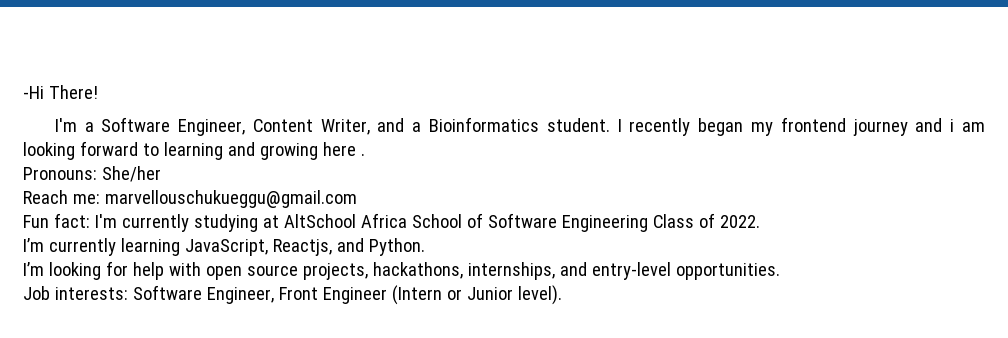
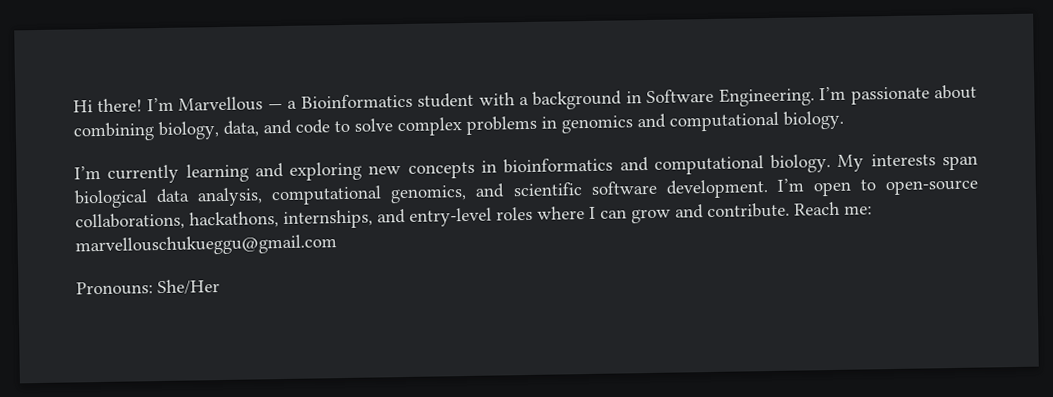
[23,85,98,99] [54,117,985,136] [23,141,365,160] [23,166,161,182] [23,190,357,208] [23,213,760,232] [23,238,425,256] [23,261,780,280] [23,285,562,305] -Hi There! // I'm a Software Engineer, Content Writer, and a Bioinformatics student. I recently began my frontend journey and i am looking forward to learning and growing here . // Pronouns: She/her // Reach me: marvellouschukueggu@gmail.com // Fun fact: I'm currently studying at AltSchool Africa School of Software Engineering Class of 2022. // I’m currently learning JavaScript, Reactjs, and Python. // I’m looking for help with open source projects, hackathons, internships, and entry-level opportunities. // Job interests: Software Engineer, Front Engineer (Intern or Junior level). -> [73,84,977,113] [73,110,844,142] [74,153,979,184] [74,178,979,209] [75,201,872,231] [75,234,337,257] [76,279,220,296] Hi there! I’m Marvellous — a Bioinformatics student with a background in Software Engineering. I’m passionate about combining biology, data, and code to solve complex problems in genomics and computational biology. // I’m currently learning and exploring new concepts in bioinformatics and computational biology. My interests span biological data analysis, computational genomics, and scientific software development. I’m open to open-source collaborations, hackathons, internships, and entry-level roles where I can grow and contribute. Reach me: marvellouschukueggu@gmail.com // Pronouns: She/Her

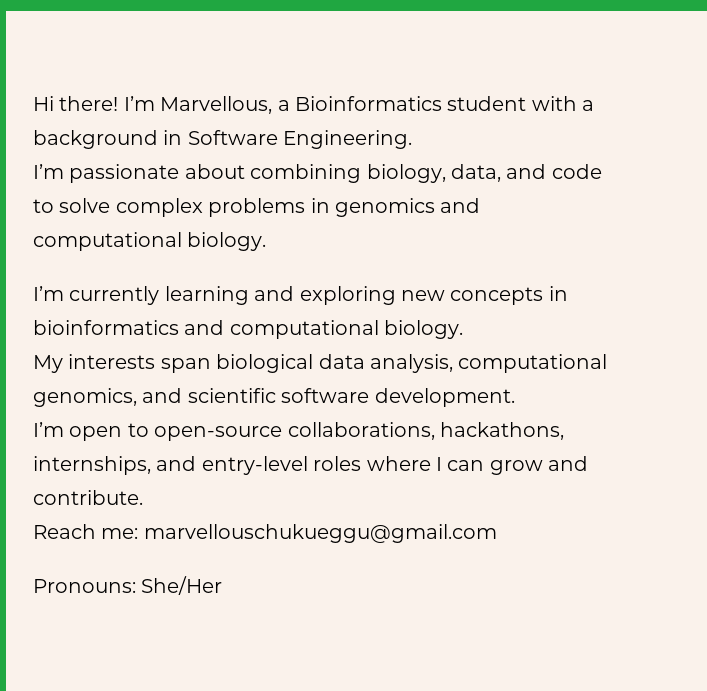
[178,96,283,112] Marvellous — -> [160,96,273,114] Marvellous,
(815, 97) none -> (413, 139) //
(832, 163) none -> (464, 329) //
(769, 189) none -> (515, 397) //
(790, 210) none -> (143, 497) //

